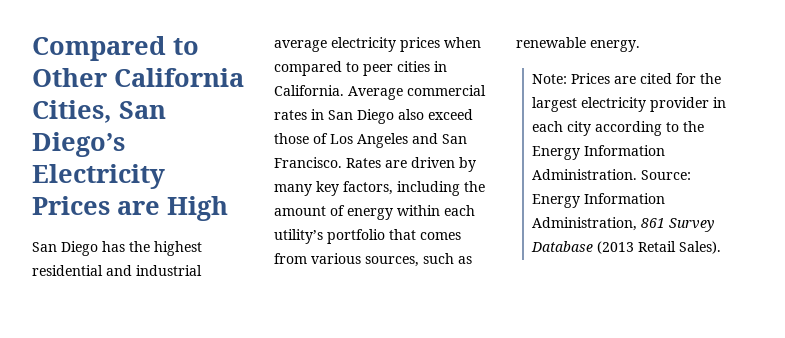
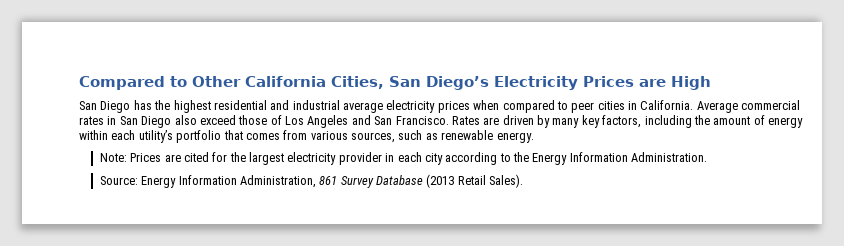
(637, 174) none -> (708, 157) //

